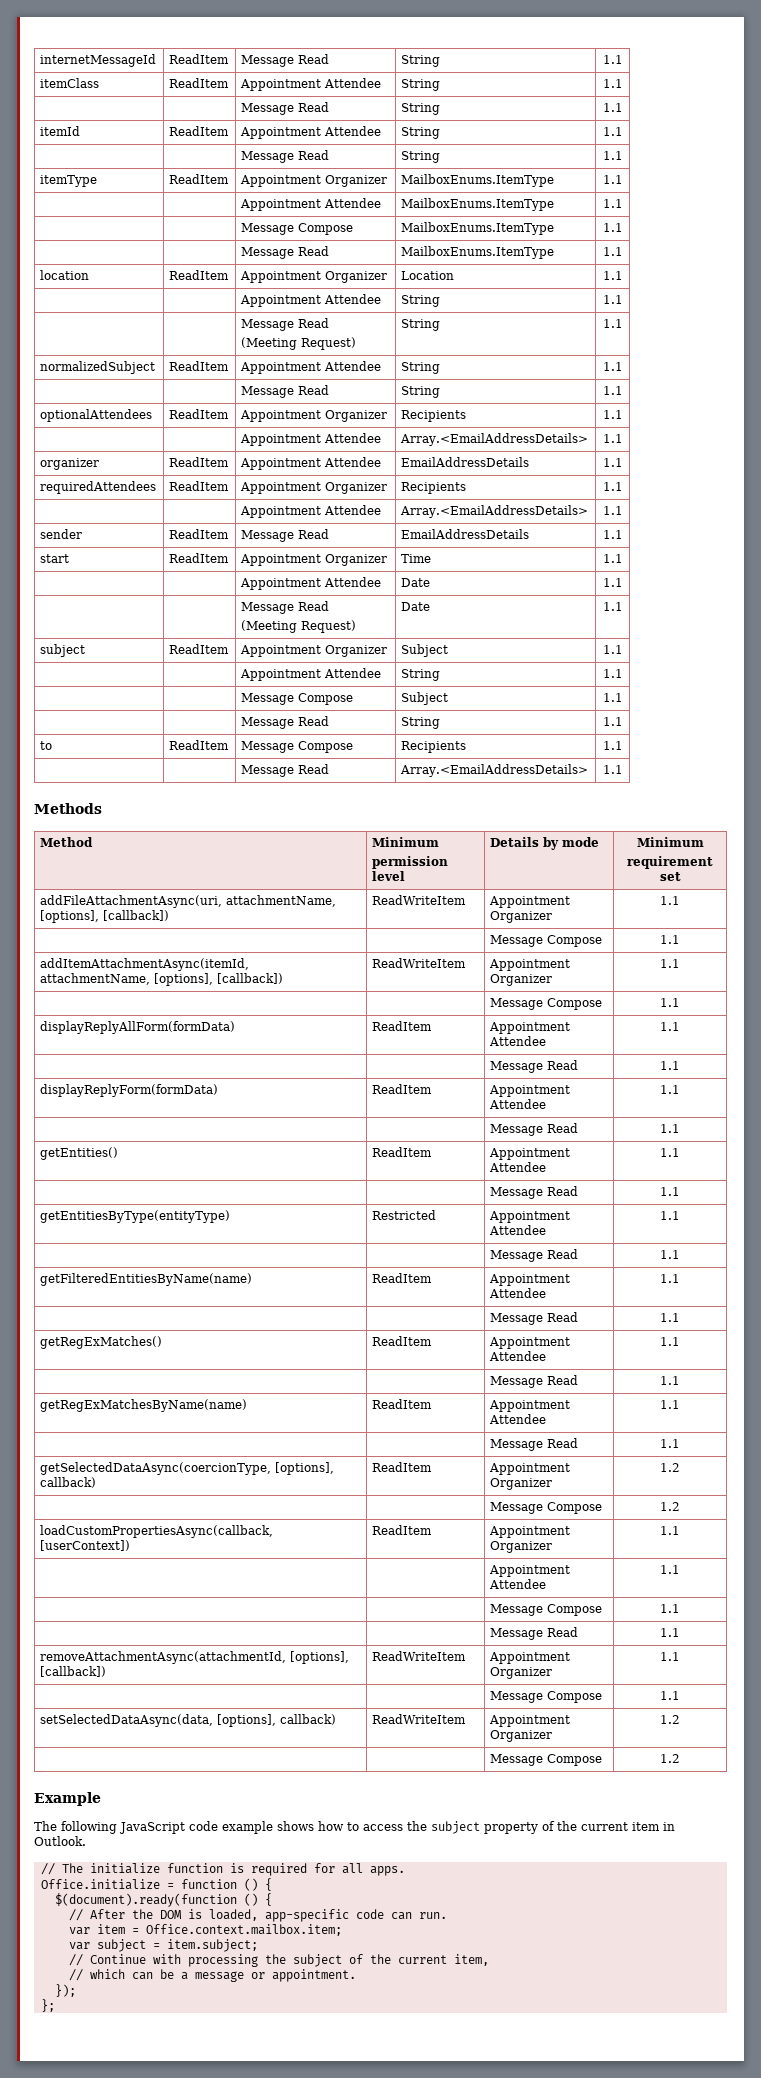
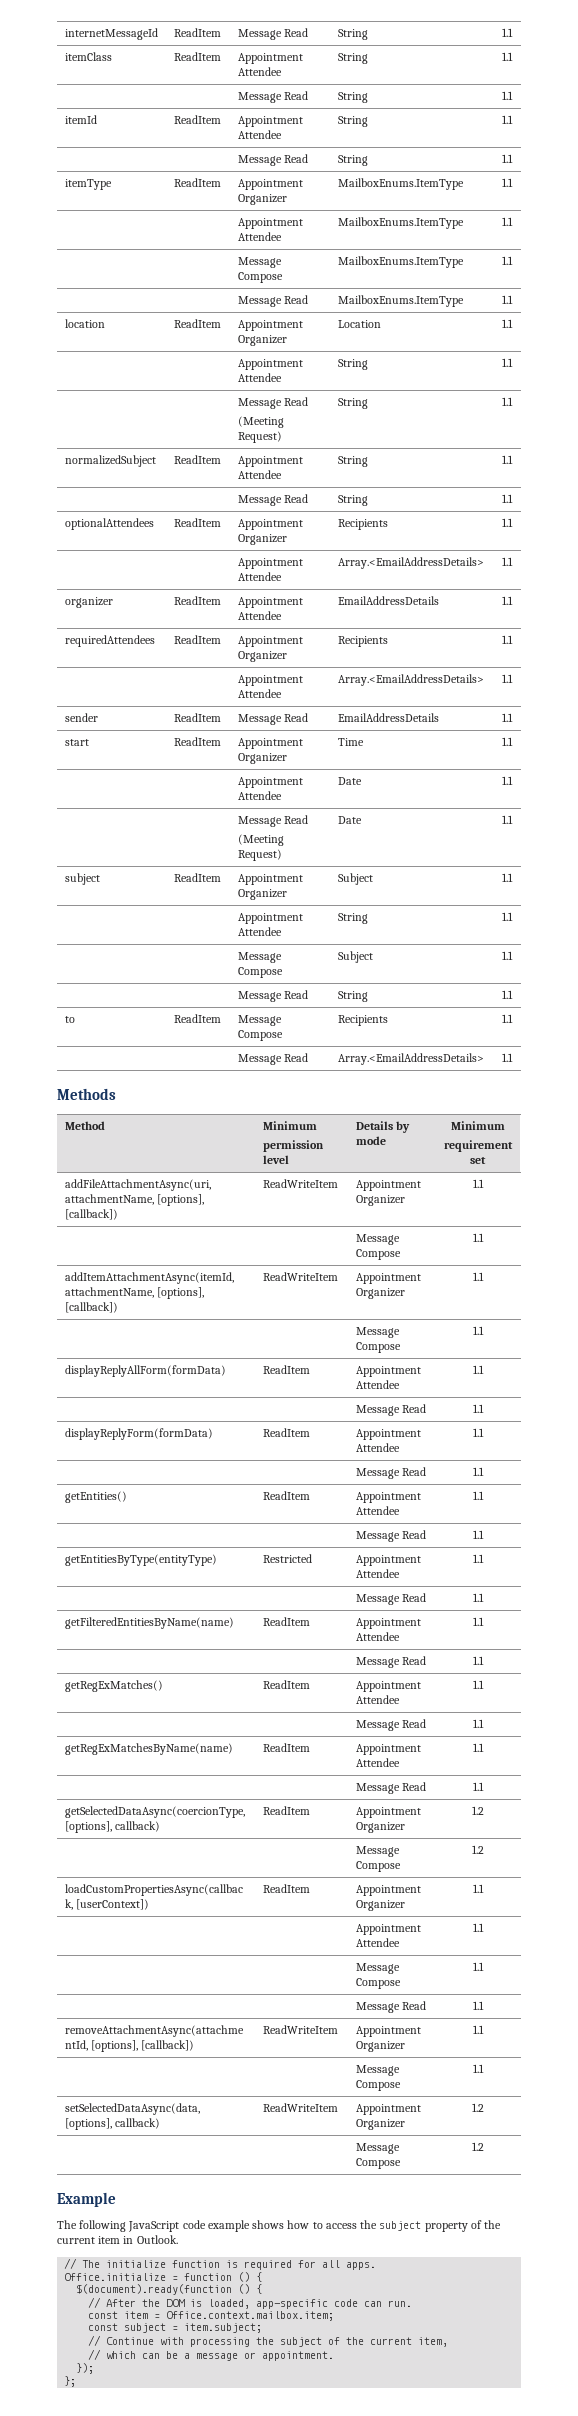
[68,1927,90,1935] var -> [88,2311,119,2319] const
[68,1942,90,1950] var -> [88,2323,119,2331] const

